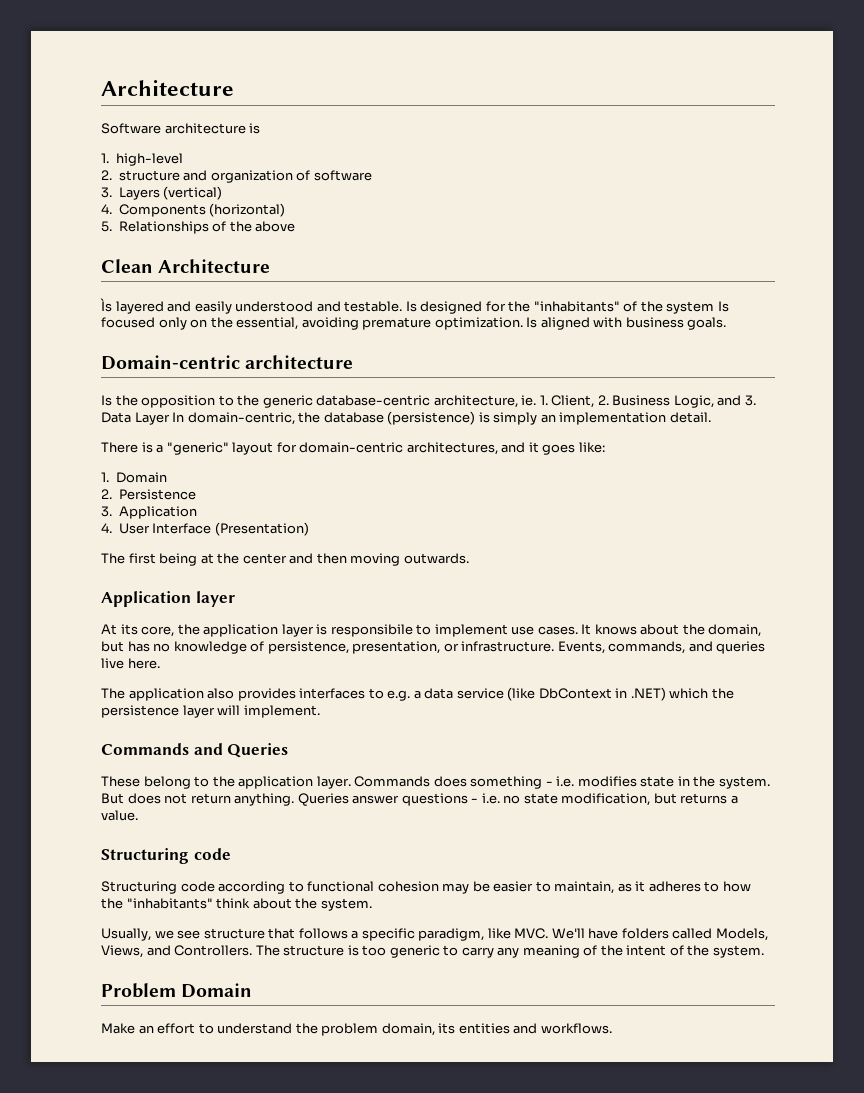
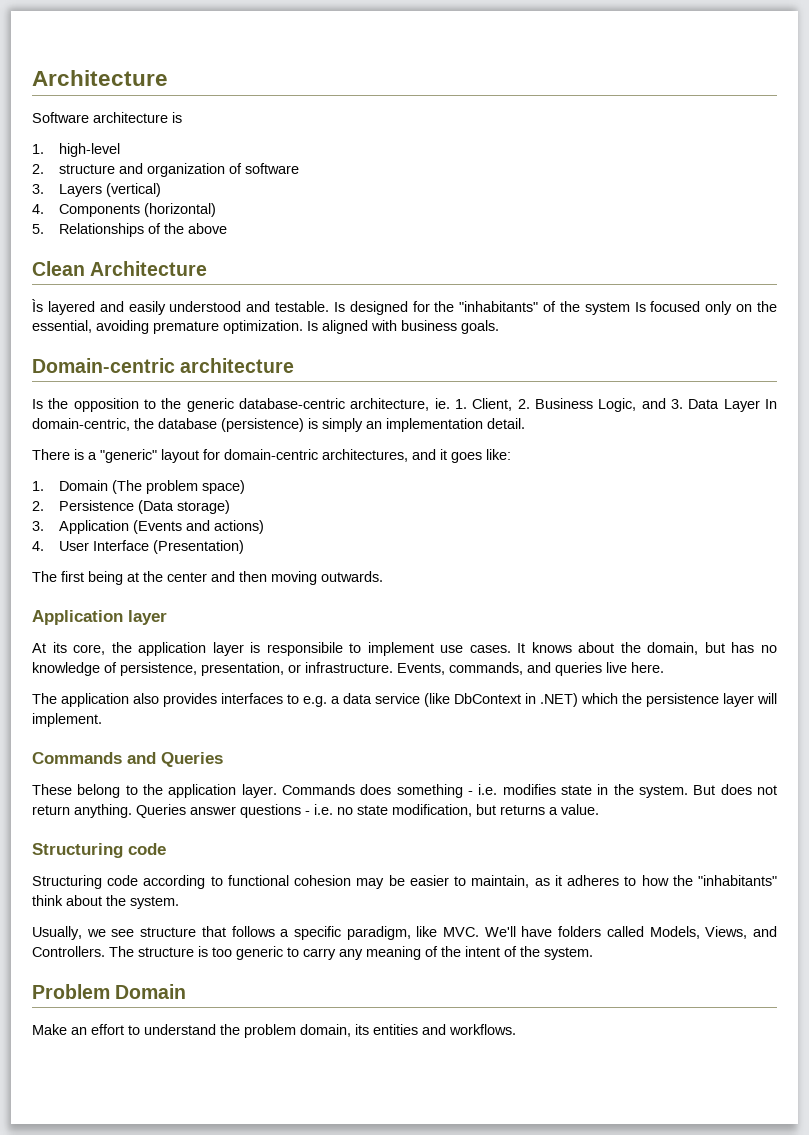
(168, 477) none -> [111,480,245,494] (The problem space)
(196, 494) none -> [137,500,230,514] (Data storage)
(197, 512) none -> [132,520,264,534] (Events and actions)

